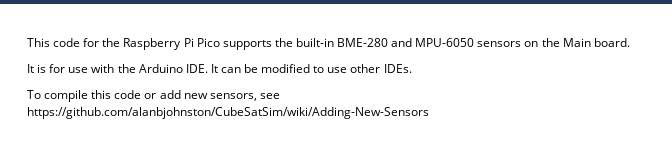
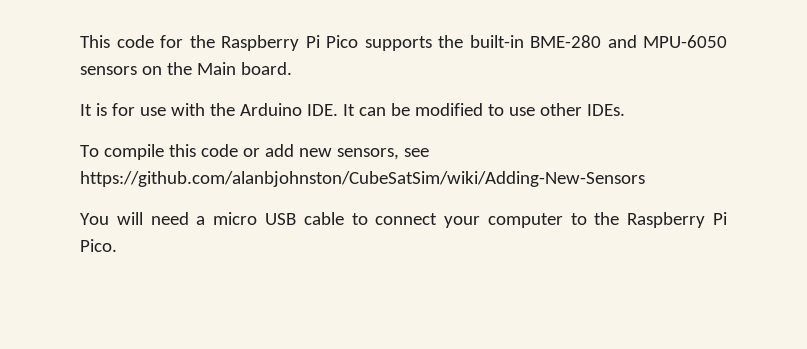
(429, 113) none -> [80,212,727,228] [80,239,117,252] // You will need a micro USB cable to connect your computer to the Raspberry Pi Pico.

